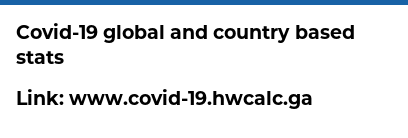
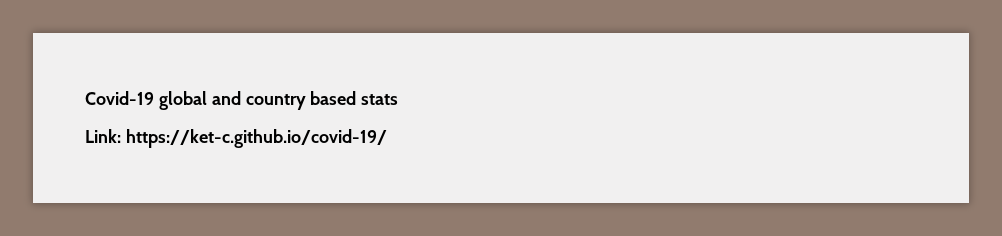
[69,89,314,109] www.covid-19.hwcalc.ga -> [125,129,387,148] https://ket-c.github.io/covid-19/

